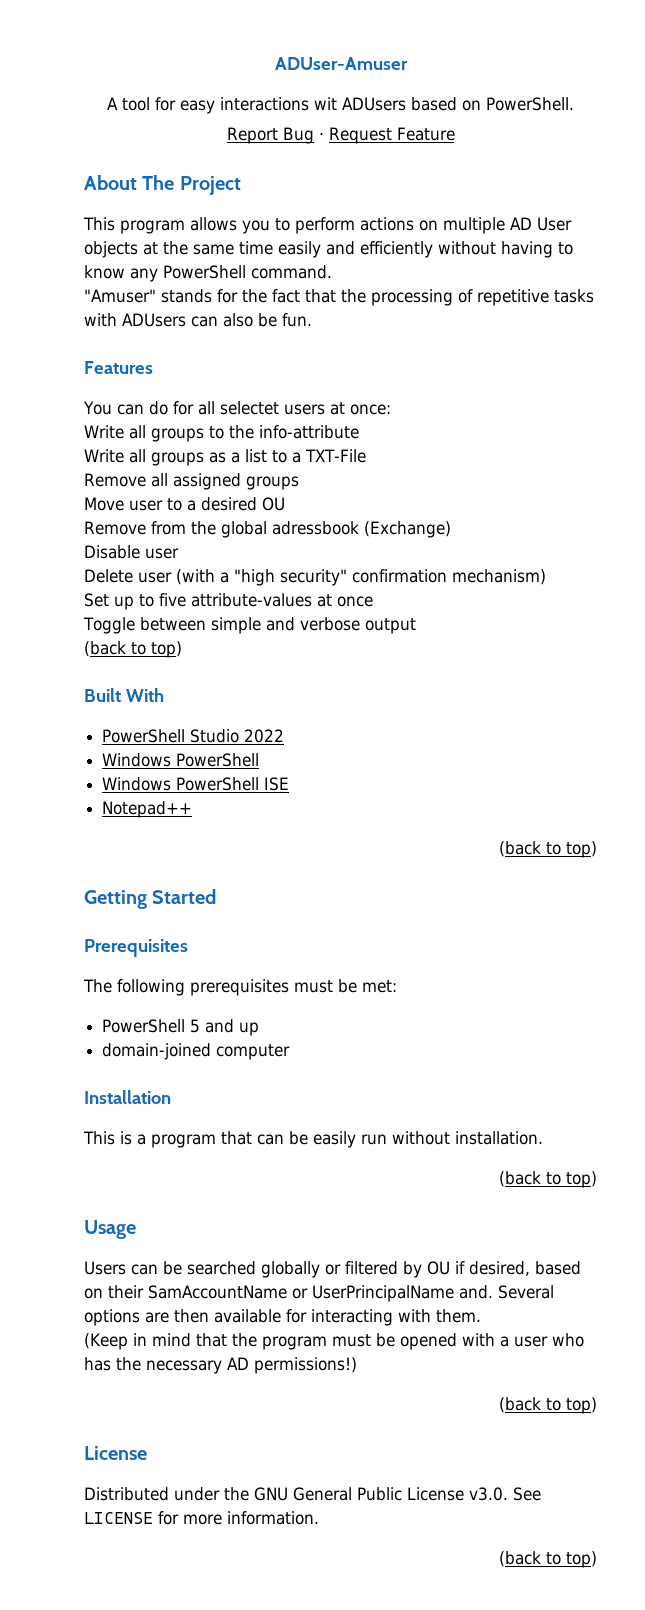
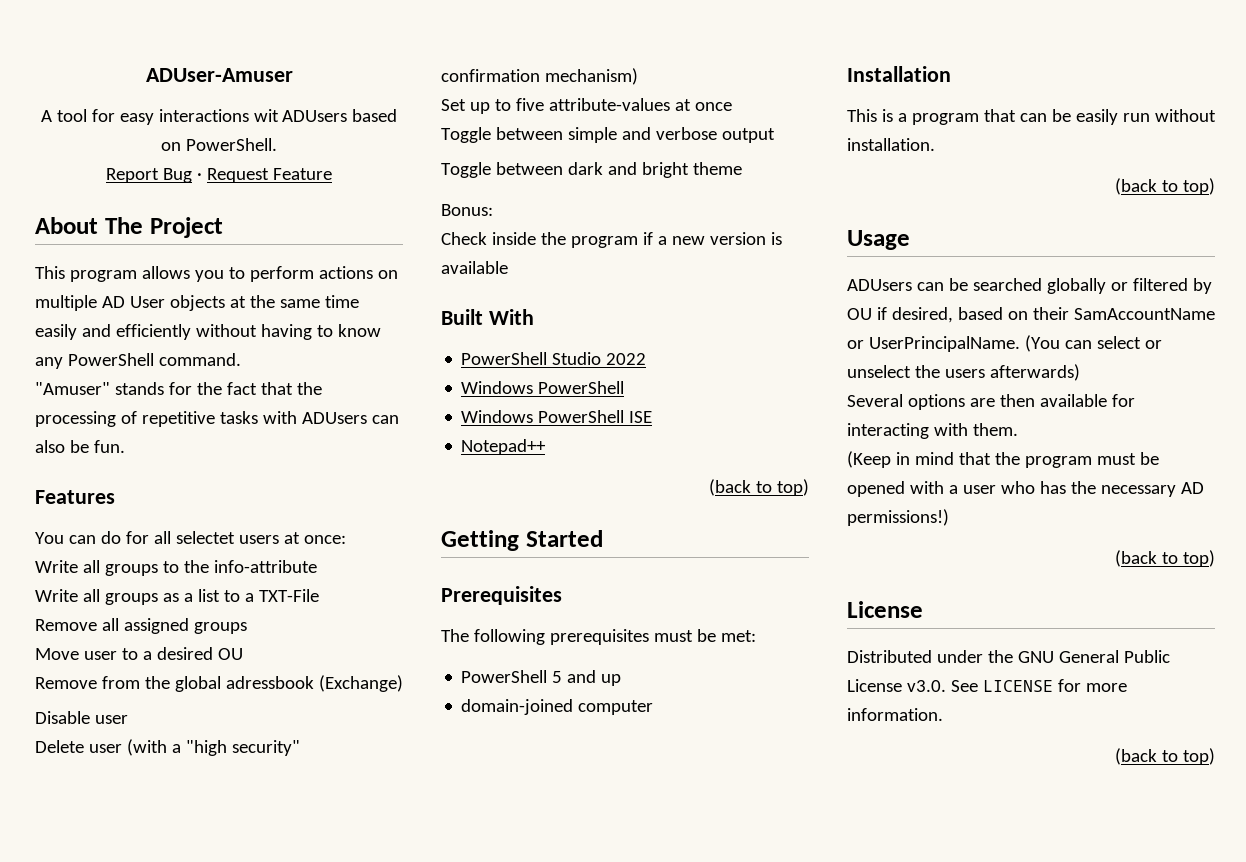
[84,641,182,658] (back to top) -> [441,162,742,178] [441,204,493,216] [441,232,782,248] [441,261,508,274] Toggle between dark and bright theme // Bonus: // Check inside the program if a new version is available
[84,1261,126,1275] Users -> [847,279,912,291] ADUsers
[312,1285,493,1302] UserPrincipalName and. -> [868,335,1162,352] [847,364,1080,381] UserPrincipalName. (You can select or unselect the users afterwards) //

